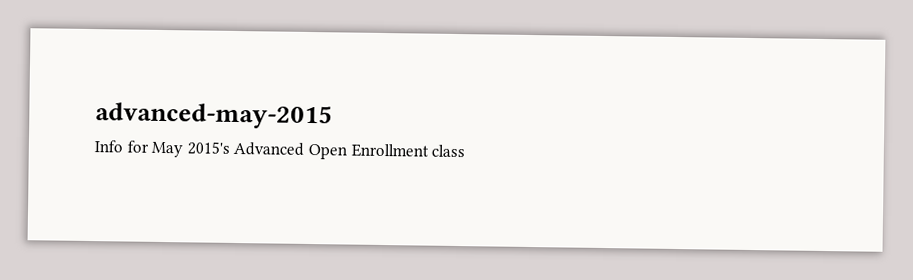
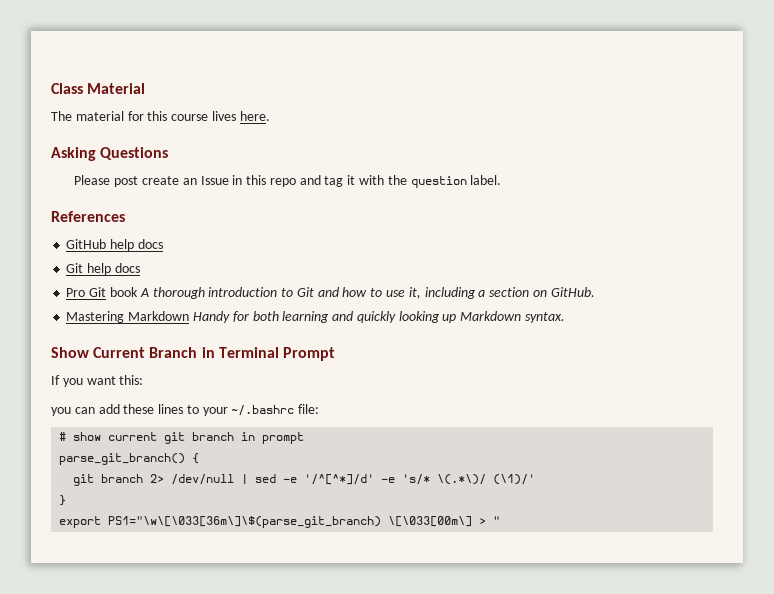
[95,102,333,130] [94,140,466,160] advanced-may-2015 // Info for May 2015's Advanced Open Enrollment class -> [51,83,146,94] [51,111,270,121] [51,147,169,161] [74,175,502,188] [51,211,125,222] [66,239,163,251] [66,263,140,275] [66,287,595,299] [66,311,565,323] [51,347,335,361] [51,375,144,387] [51,404,320,416] [59,432,305,444] [59,453,200,465] [73,474,536,486] [59,495,67,506] [59,516,501,528] Class Material // The material for this course lives here. // Asking Questions // Please post create an Issue in this repo and tag it with the question label. // References // GitHub help docs // Git help docs // Pro Git book A thorough introduction to Git and how to use it, including a section on GitHub. // Mastering Markdown Handy for both learning and quickly looking up Markdown syntax. // Show Current Branch in Terminal Prompt // If you want this: // you can add these lines to your ~/.bashrc file: // # show current git branch in prompt // parse_git_branch() { // git branch 2> /dev/null | sed -e '/^[^*]/d' -e 's/* \(.*\)/ (\1)/' // } // export PS1="\w\[\033[36m\]\$(parse_git_branch) \[\033[00m\] > "

